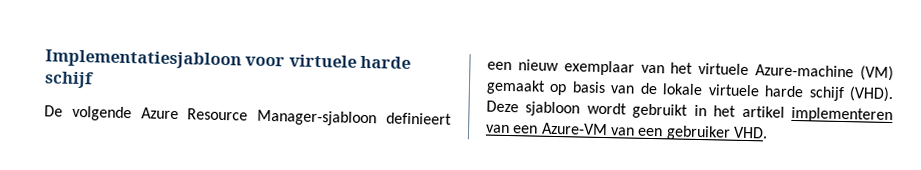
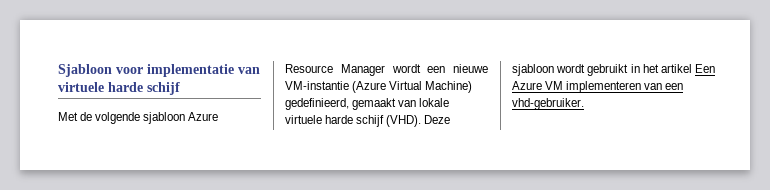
[45,49,286,70] Implementatiesjabloon voor -> [58,64,260,77] Sjabloon voor implementatie van
[44,105,453,127] [487,59,894,82] [486,79,658,96] De volgende Azure Resource Manager-sjabloon definieert een nieuw exemplaar van het virtuele Azure-machine (VM) gemaakt op basis van de -> [58,112,219,124] [285,64,488,76] [285,81,473,93] [285,98,417,110] Met de volgende sjabloon Azure Resource Manager wordt een nieuwe VM-instantie (Azure Virtual Machine) gedefinieerd, gemaakt van
[791,106,893,124] [486,122,768,141] implementeren van een Azure-VM van een gebruiker VHD. -> [695,64,715,73] [512,81,684,93] [512,98,584,110] Een Azure VM implementeren van een vhd-gebruiker.

